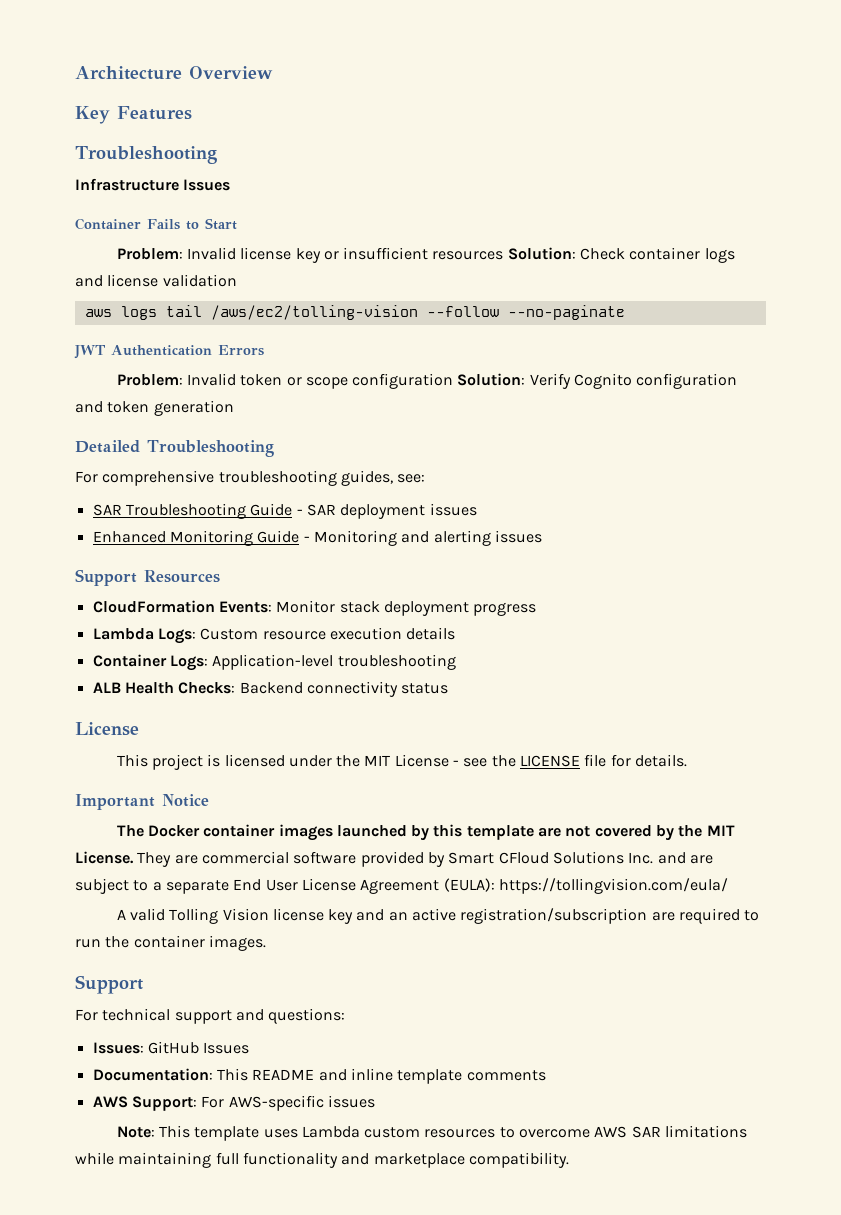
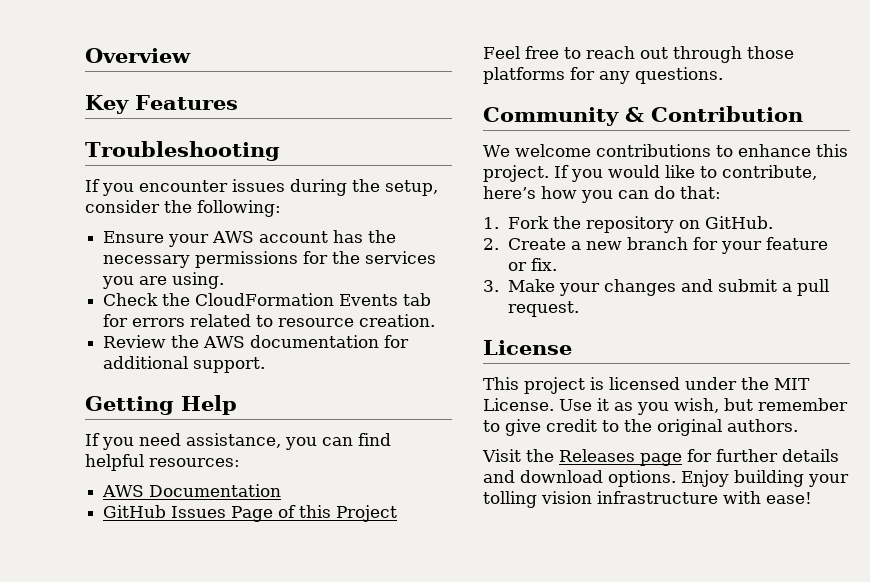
[75,66,182,80] Architecture -> (85, 55) none
[75,178,231,191] [75,218,237,230] [116,247,735,263] [75,274,237,287] [84,305,625,320] [74,345,264,359] [116,373,738,389] [75,400,234,416] [75,440,274,457] [75,470,426,486] [92,503,477,519] [92,530,542,546] [75,569,220,586] [92,600,537,616] [92,627,456,644] [92,654,456,671] [92,681,449,697] Infrastructure Issues // Container Fails to Start // Problem: Invalid license key or insufficient resources Solution: Check container logs and license validation // aws logs tail /aws/ec2/tolling-vision --follow --no-paginate // JWT Authentication Errors // Problem: Invalid token or scope configuration Solution: Verify Cognito configuration and token generation // Detailed Troubleshooting // For comprehensive troubleshooting guides, see: // SAR Troubleshooting Guide - SAR deployment issues // Enhanced Monitoring Guide - Monitoring and alerting issues // Support Resources // CloudFormation Events: Monitor stack deployment progress // Lambda Logs: Custom resource execution details // Container Logs: Application-level troubleshooting // ALB Health Checks: Backend connectivity status -> [85,179,438,196] [85,200,281,217] [103,230,397,247] [103,251,437,268] [102,272,225,289] [103,293,432,306] [103,314,436,327] [103,335,410,348] [103,356,266,373] [85,395,237,415] [85,433,391,450] [85,454,240,471] [102,484,282,497] [103,505,398,522] [483,46,794,63] [483,67,723,84] [483,106,803,126] [483,144,848,157] [483,165,817,182] [483,186,721,203] [483,216,773,233] [483,237,828,254] [507,258,557,271] [483,279,829,296] [507,301,579,317] If you encounter issues during the setup, consider the following: // Ensure your AWS account has the necessary permissions for the services you are using. // Check the CloudFormation Events tab for errors related to resource creation. // Review the AWS documentation for additional support. // Getting Help // If you need assistance, you can find helpful resources: // AWS Documentation // GitHub Issues Page of this Project // Feel free to reach out through those platforms for any questions. // Community & Contribution // We welcome contributions to enhance this project. If you would like to contribute, here’s how you can do that: // 1. Fork the repository on GitHub. // 2. Create a new branch for your feature or fix. // 3. Make your changes and submit a pull request.
[394,754,688,767] [75,794,209,810] [116,824,735,841] [75,851,713,867] [75,878,728,894] [116,908,760,924] [75,935,266,951] [75,975,143,994] [75,1008,346,1024] [92,1041,250,1054] [92,1068,546,1084] [92,1095,375,1111] [116,1125,748,1141] [75,1152,569,1168] License - see the LICENSE file for details. // Important Notice // The Docker container images launched by this template are not covered by the MIT License. They are commercial software provided by Smart CFloud Solutions Inc. and are subject to a separate End User License Agreement (EULA): https://tollingvision.com/eula/ // A valid Tolling Vision license key and an active registration/subscription are required to run the container images. // Support // For technical support and questions: // Issues: GitHub Issues // Documentation: This README and inline template comments // AWS Support: For AWS-specific issues // Note: This template uses Lambda custom resources to overcome AWS SAR limitations while maintaining full functionality and marketplace compatibility. -> [483,398,848,415] [483,419,798,436] [482,449,839,466] [483,470,849,487] [483,491,812,508] License. Use it as you wish, but remember to give credit to the original authors. // Visit the Releases page for further details and download options. Enjoy building your tolling vision infrastructure with ease!

